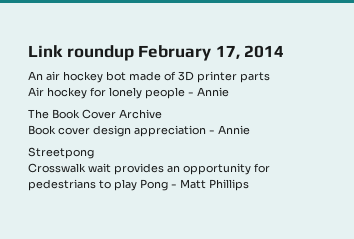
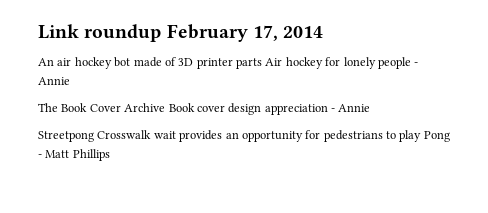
(270, 77) // -> (262, 63) none
(162, 114) // -> (166, 107) none
(94, 153) // -> (94, 136) none

